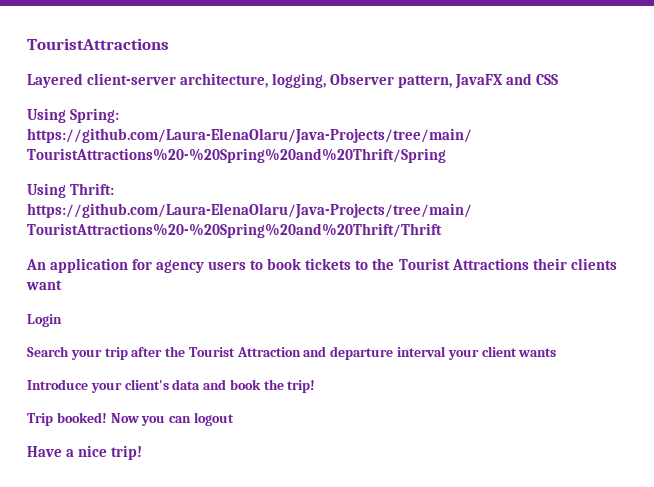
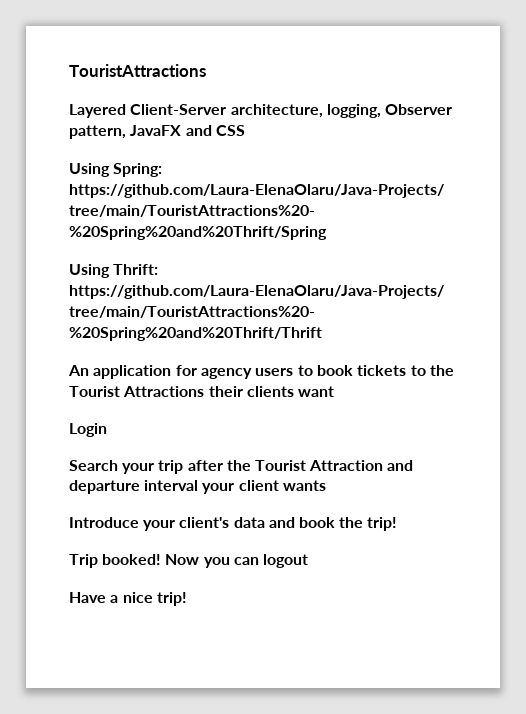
[87,73,177,85] client-server -> [130,104,227,115] Client-Server

